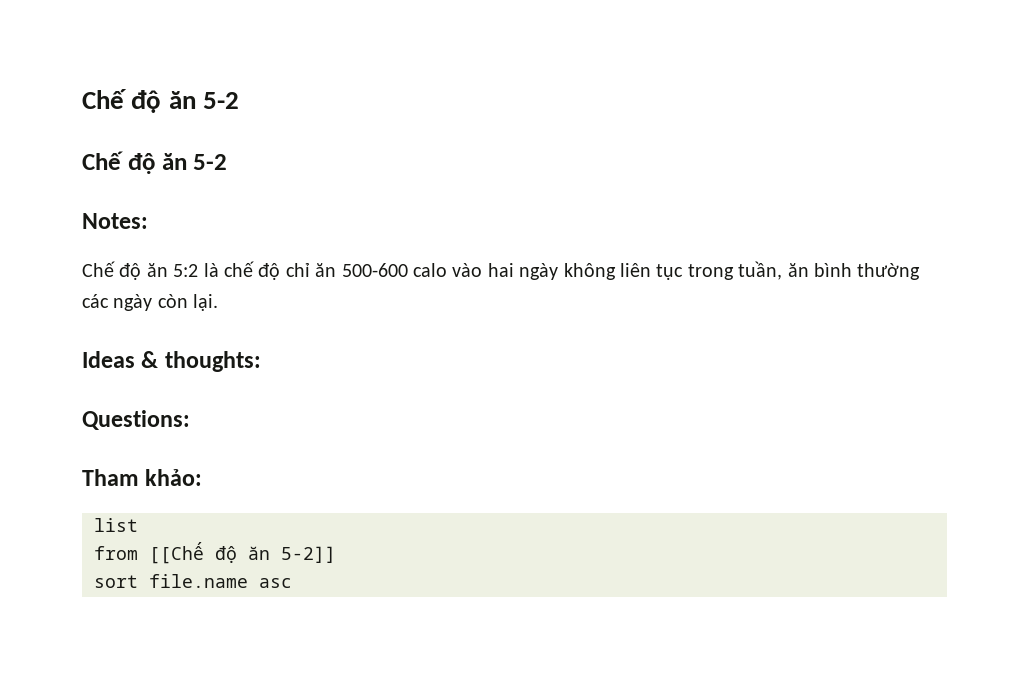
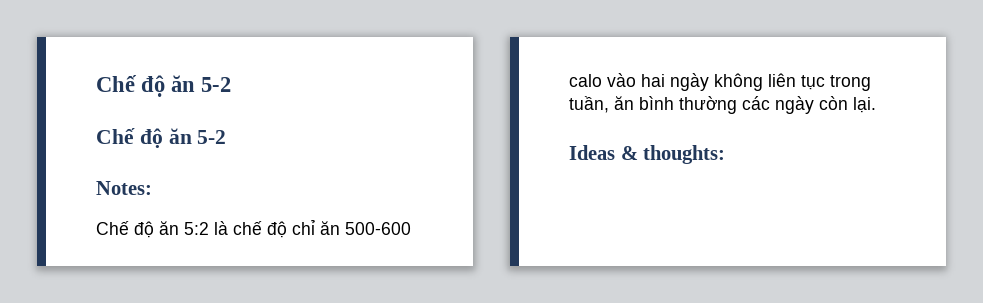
[82,410,190,430] [82,469,203,486] [94,518,138,532] [94,542,336,564] [94,574,292,588] // Questions: // Tham khảo: // list // from [[Chế độ ăn 5-2]] // sort file.name asc -> (726, 154) none

